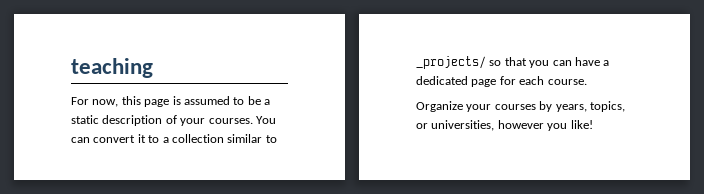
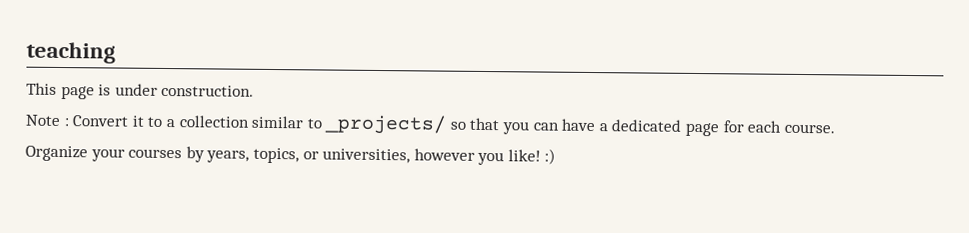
[71,96,270,107] [71,115,276,126] [71,135,136,143] For now, this page is assumed to be a static description of your courses. You can convert -> [26,82,255,100] [25,114,129,127] This page is under construction. // Note : Convert
(593, 124) none -> [544,148,557,165] :)

